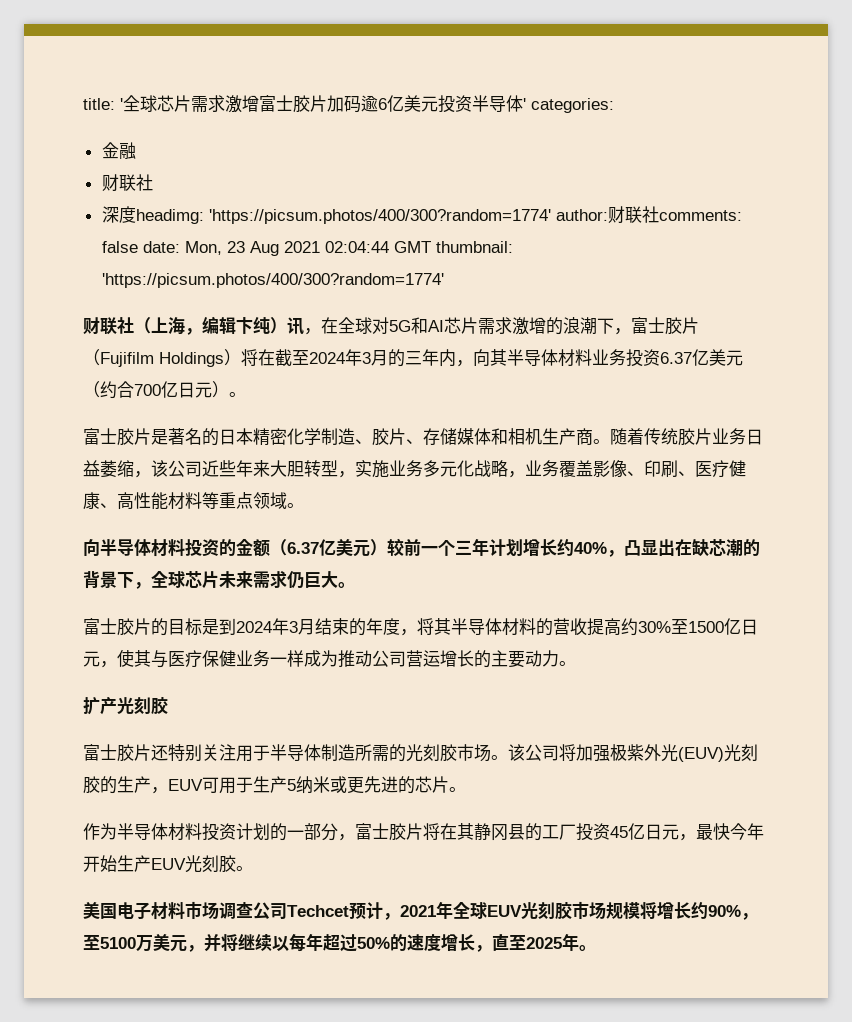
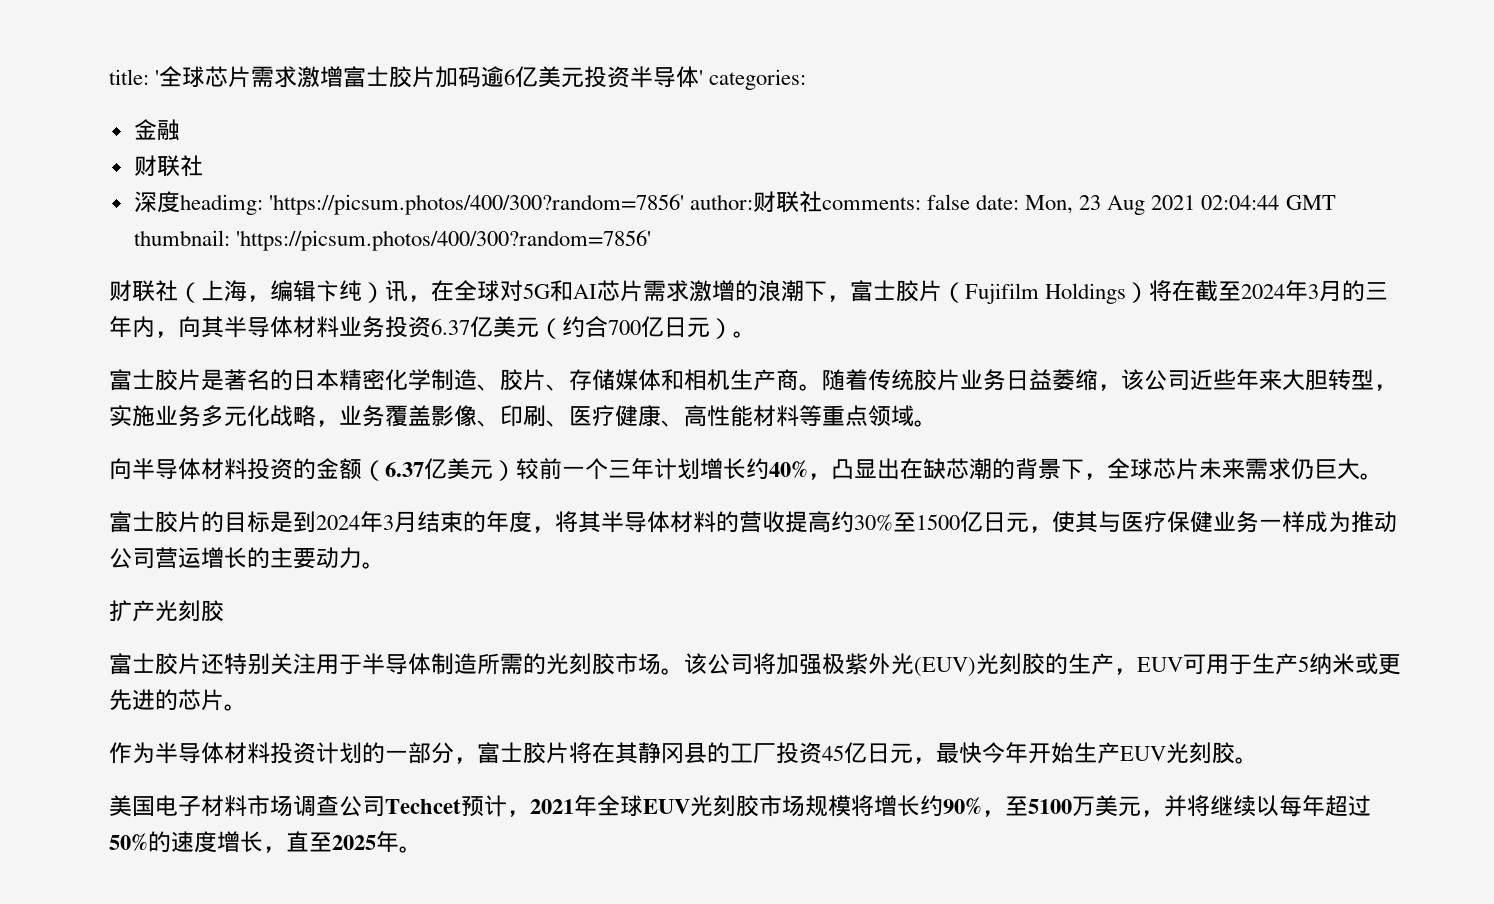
[208,209,551,224] 'https://picsum.photos/400/300?random=1774' -> [268,194,684,215] 'https://picsum.photos/400/300?random=7856'
[101,273,444,288] 'https://picsum.photos/400/300?random=1774' -> [235,230,651,251] 'https://picsum.photos/400/300?random=7856'

